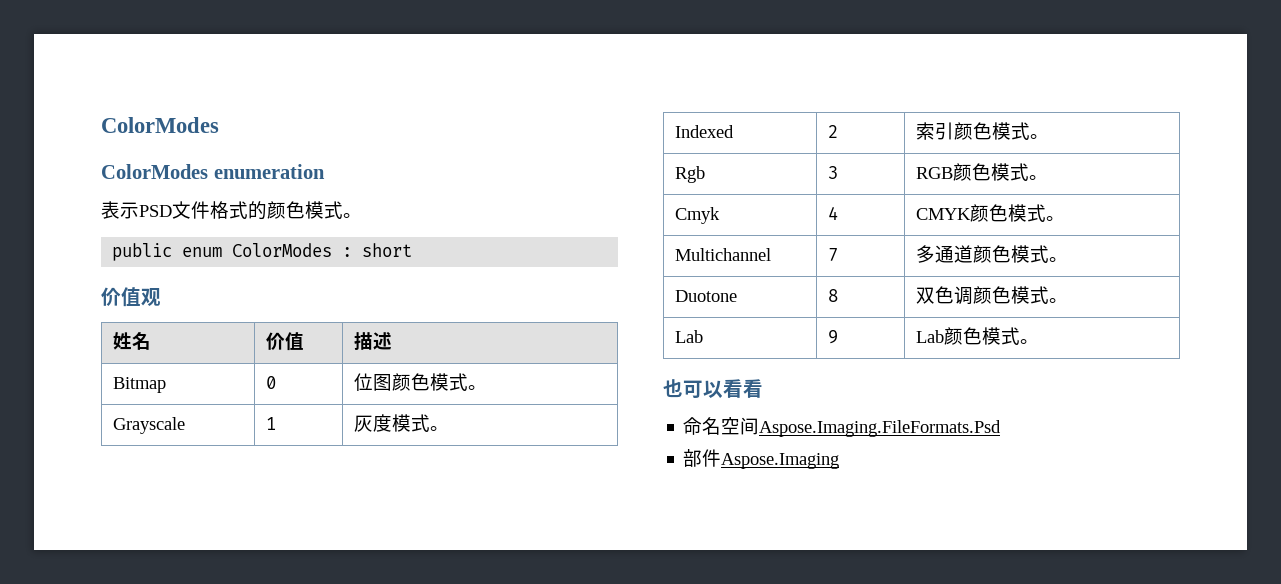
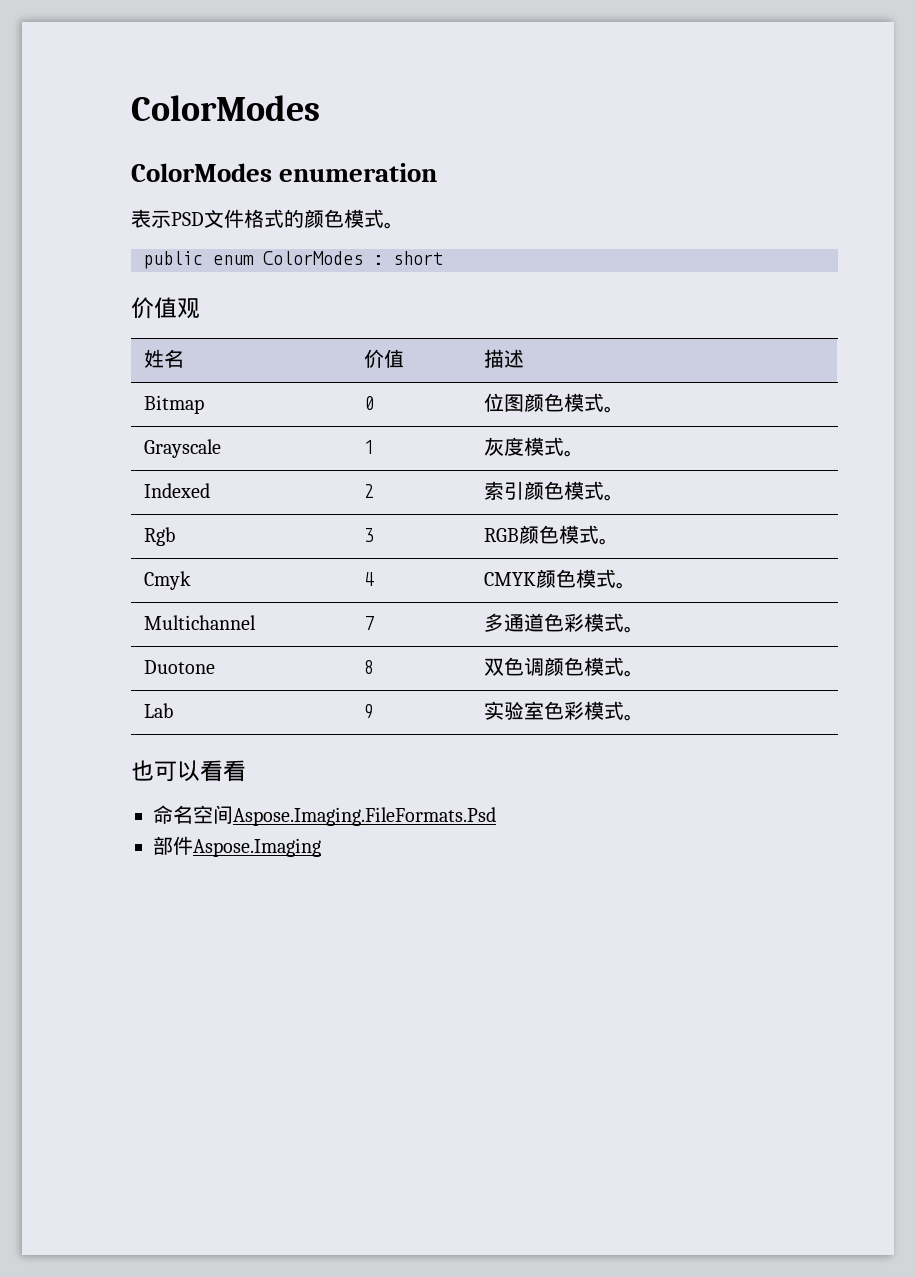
[972,245,1011,263] 颜色 -> [544,613,585,632] 色彩
[915,327,982,345] Lab颜色 -> [484,701,585,720] 实验室色彩

